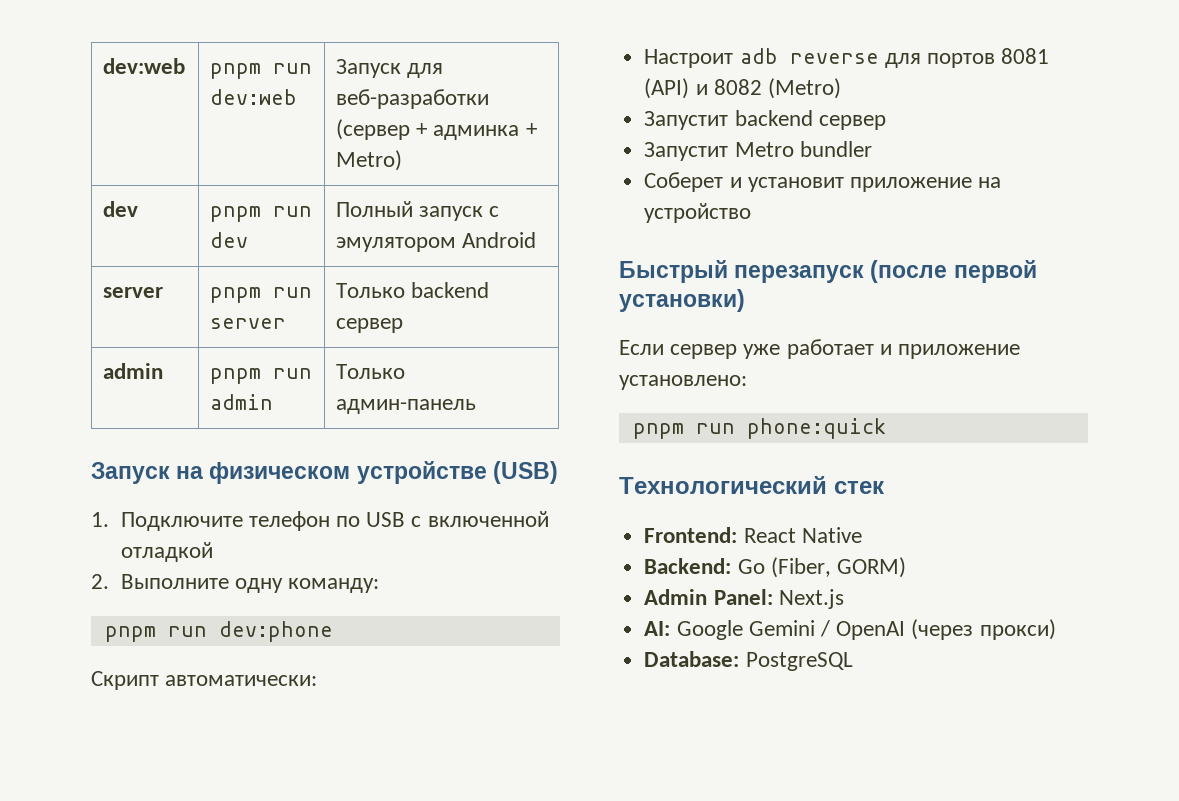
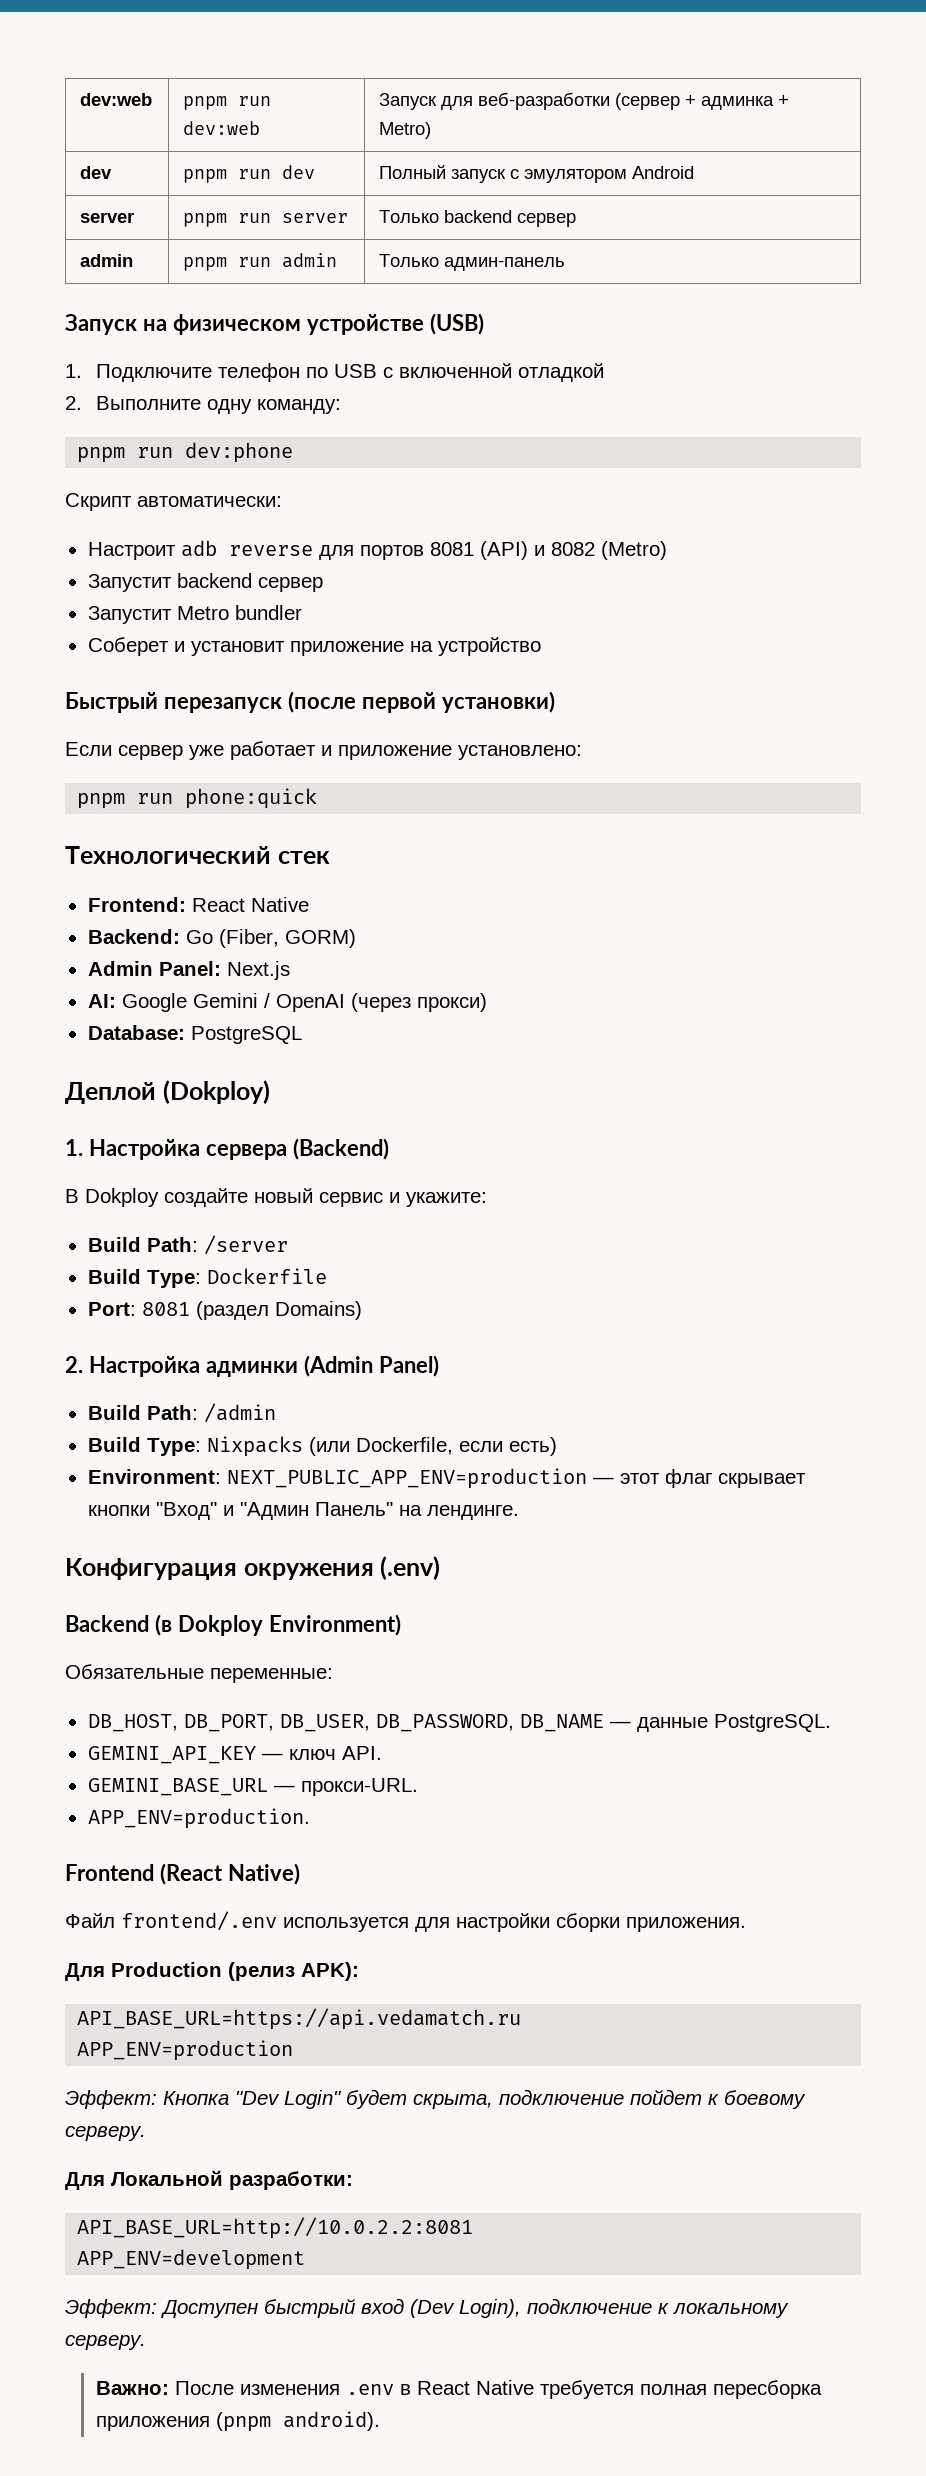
(853, 661) none -> [65,1080,270,1104] [65,1138,389,1160] [65,1188,487,1207] [87,1235,288,1255] [87,1268,327,1288] [87,1301,362,1320] [65,1355,439,1377] [87,1403,276,1423] [87,1436,557,1457] [87,1468,806,1489] [87,1502,519,1520] [65,1556,441,1580] [65,1614,401,1636] [65,1664,333,1683] [87,1714,831,1732] [87,1746,382,1764] [87,1778,418,1796] [87,1808,310,1829] [65,1863,300,1885] [65,1911,746,1932] [65,1962,359,1981] [77,2008,522,2030] [77,2040,294,2061] [65,2089,806,2109] [65,2126,146,2141] [65,2170,353,2190] [77,2217,474,2239] [77,2249,306,2270] [65,2298,789,2318] [65,2335,146,2350] [95,2380,822,2399] [95,2411,380,2432] // Деплой (Dokploy) // 1. Настройка сервера (Backend) // В Dokploy создайте новый сервис и укажите: // Build Path: /server // Build Type: Dockerfile // Port: 8081 (раздел Domains) // 2. Настройка админки (Admin Panel) // Build Path: /admin // Build Type: Nixpacks (или Dockerfile, если есть) // Environment: NEXT_PUBLIC_APP_ENV=production — этот флаг скрывает кнопки "Вход" и "Админ Панель" на лендинге. // Конфигурация окружения (.env) // Backend (в Dokploy Environment) // Обязательные переменные: // DB_HOST, DB_PORT, DB_USER, DB_PASSWORD, DB_NAME — данные PostgreSQL. // GEMINI_API_KEY — ключ API. // GEMINI_BASE_URL — прокси-URL. // APP_ENV=production. // Frontend (React Native) // Файл frontend/.env используется для настройки сборки приложения. // Для Production (релиз APK): // API_BASE_URL=https://api.vedamatch.ru // APP_ENV=production // Эффект: Кнопка "Dev Login" будет скрыта, подключение пойдет к боевому серверу. // Для Локальной разработки: // API_BASE_URL=http://10.0.2.2:8081 // APP_ENV=development // Эффект: Доступен быстрый вход (Dev Login), подключение к локальному серверу. // Важно: После изменения .env в React Native требуется полная пересборка приложения (pnpm android).

